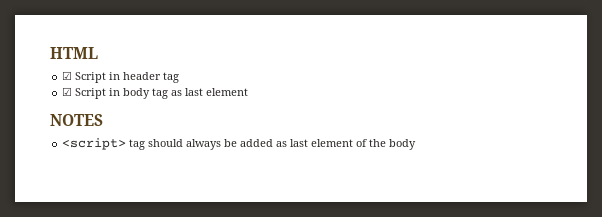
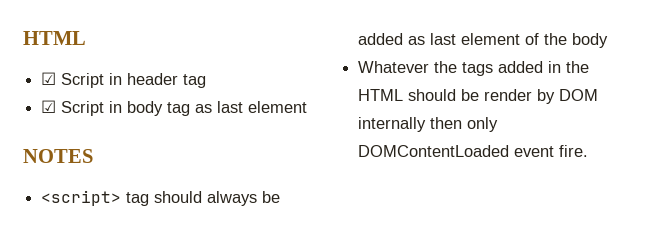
(417, 144) none -> [358,61,590,76] [358,89,599,104] [358,117,499,132] [358,145,589,157] // Whatever the tags added in the HTML should be render by DOM internally then only DOMContentLoaded event fire.

